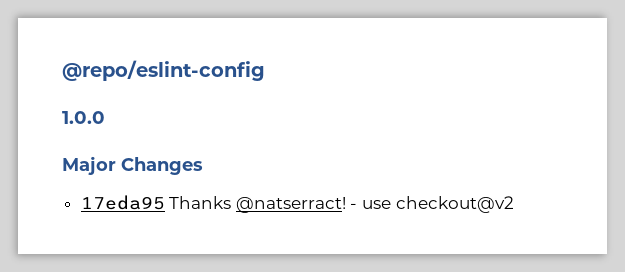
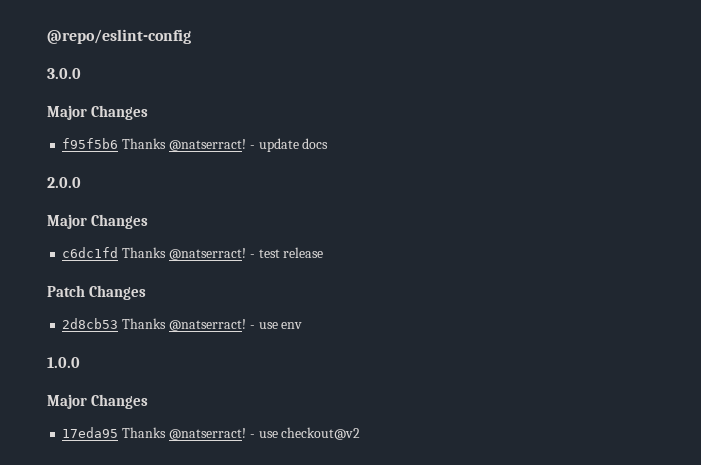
(265, 70) none -> [47,68,81,79] [47,105,148,120] [62,138,329,152] [47,177,81,188] [47,214,148,229] [62,247,324,260] [47,285,146,300] [62,318,303,331] // 3.0.0 // Major Changes // f95f5b6 Thanks @natserract! - update docs // 2.0.0 // Major Changes // c6dc1fd Thanks @natserract! - test release // Patch Changes // 2d8cb53 Thanks @natserract! - use env

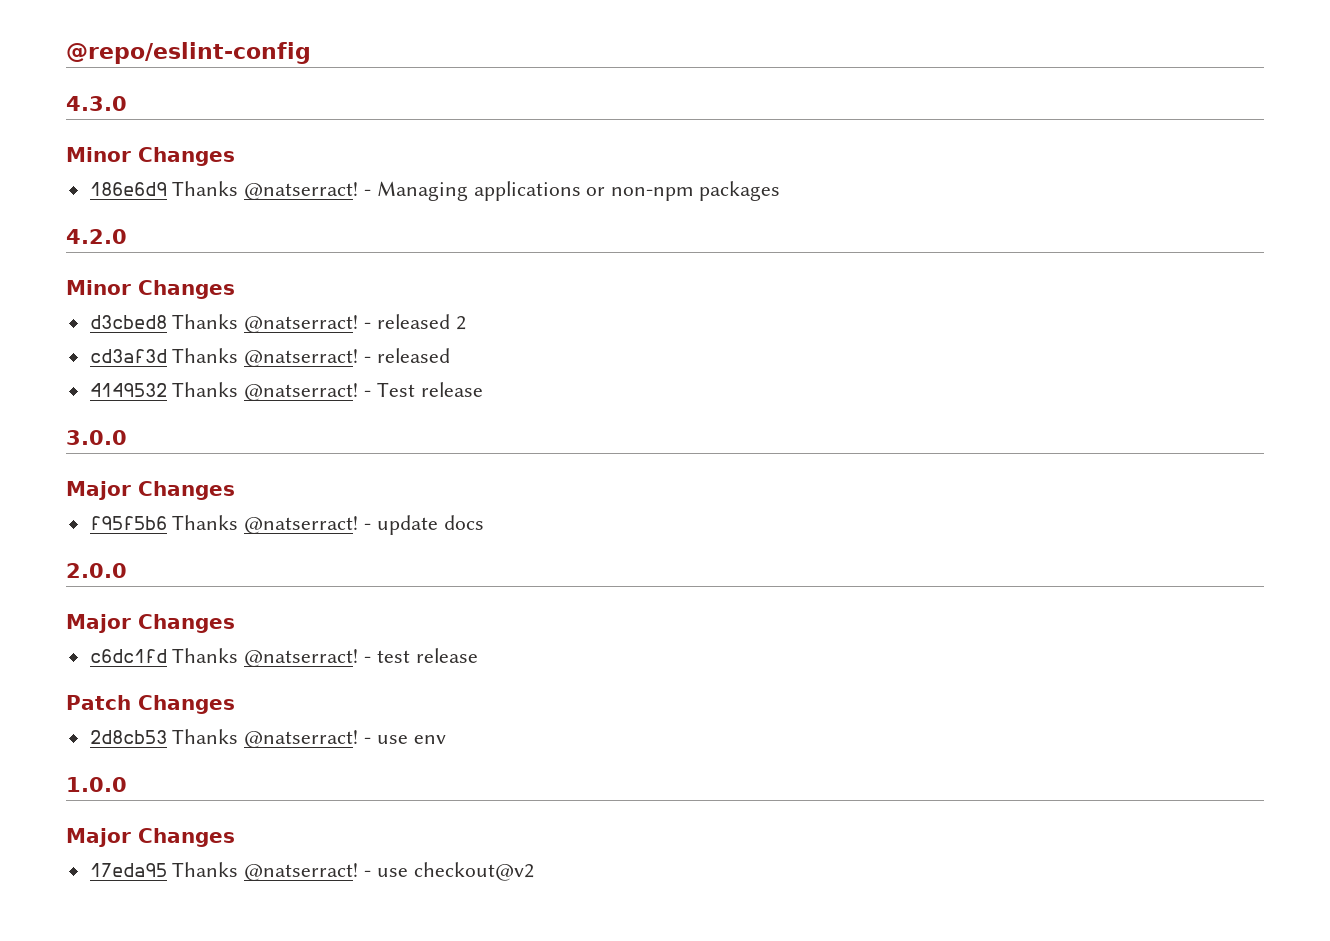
(191, 36) none -> [66,96,127,111] [66,147,235,166] [89,181,781,201] [66,229,127,244] [66,280,235,299] [89,314,466,333] [89,348,450,367] [89,382,483,401] // 4.3.0 // Minor Changes // 186e6d9 Thanks @natserract! - Managing applications or non-npm packages // 4.2.0 // Minor Changes // d3cbed8 Thanks @natserract! - released 2 // cd3af3d Thanks @natserract! - released // 4149532 Thanks @natserract! - Test release

